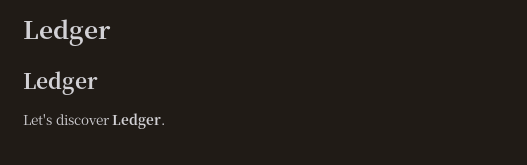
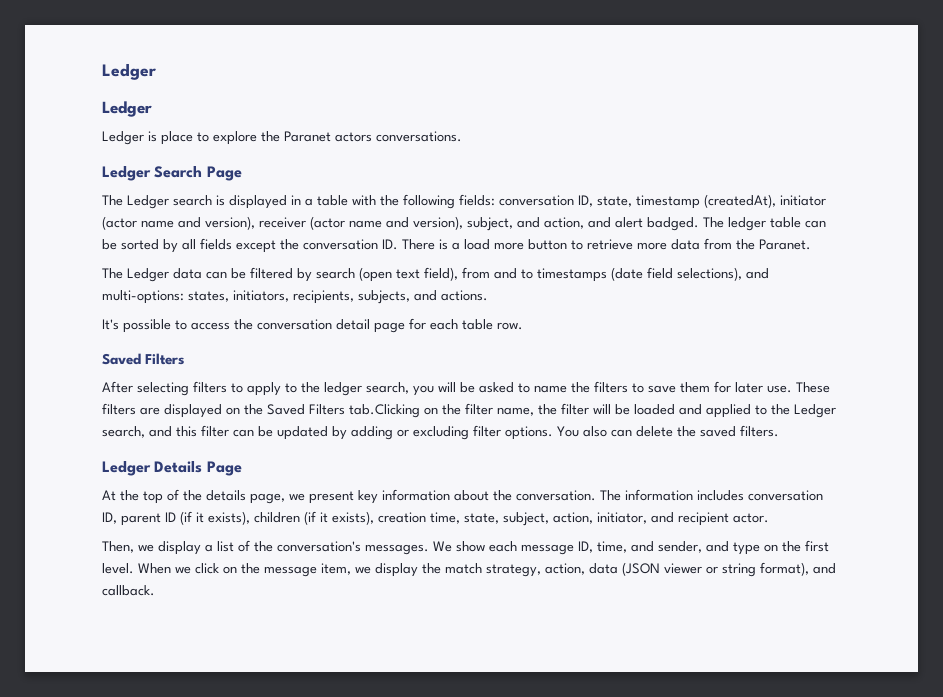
[23,113,166,129] Let's discover Ledger. -> [102,131,462,145] [102,166,242,181] [102,194,826,209] [102,216,826,231] [102,238,811,253] [102,267,769,282] [102,290,488,304] [102,318,523,333] [102,353,185,365] [102,381,830,396] [102,403,836,418] [102,425,779,440] [102,461,242,476] [102,489,823,504] [102,511,769,526] [102,540,829,555] [102,562,836,577] [102,585,155,596] Ledger is place to explore the Paranet actors conversations. // Ledger Search Page // The Ledger search is displayed in a table with the following fields: conversation ID, state, timestamp (createdAt), initiator (actor name and version), receiver (actor name and version), subject, and action, and alert badged. The ledger table can be sorted by all fields except the conversation ID. There is a load more button to retrieve more data from the Paranet. // The Ledger data can be filtered by search (open text field), from and to timestamps (date field selections), and multi-options: states, initiators, recipients, subjects, and actions. // It's possible to access the conversation detail page for each table row. // Saved Filters // After selecting filters to apply to the ledger search, you will be asked to name the filters to save them for later use. These filters are displayed on the Saved Filters tab.Clicking on the filter name, the filter will be loaded and applied to the Ledger search, and this filter can be updated by adding or excluding filter options. You also can delete the saved filters. // Ledger Details Page // At the top of the details page, we present key information about the conversation. The information includes conversation ID, parent ID (if it exists), children (if it exists), creation time, state, subject, action, initiator, and recipient actor. // Then, we display a list of the conversation's messages. We show each message ID, time, and sender, and type on the first level. When we click on the message item, we display the match strategy, action, data (JSON viewer or string format), and callback.

